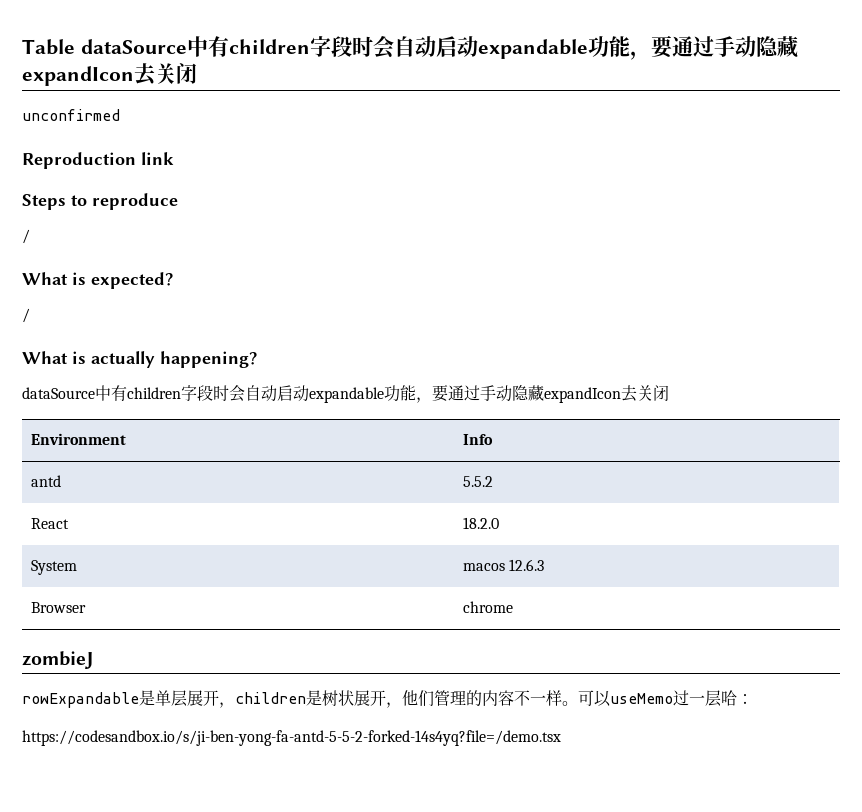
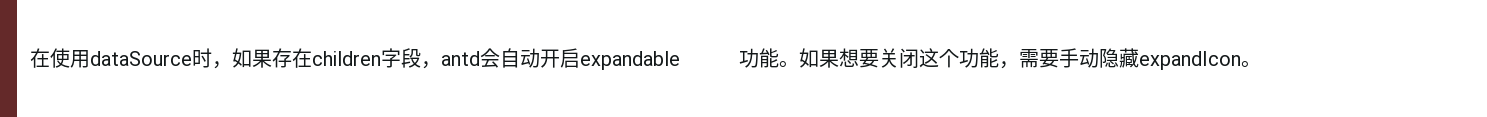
[22,35,798,60] [22,63,197,86] [22,109,120,121] [22,152,174,169] [22,193,178,210] [22,229,30,244] [22,272,173,289] [22,308,30,323] [22,351,257,368] [22,385,669,403] [30,433,126,445] [462,434,493,445] [30,475,61,487] [462,476,493,487] [30,518,69,529] [462,517,499,529] [30,560,77,575] [462,559,545,571] [30,602,86,613] [462,601,513,613] [22,651,93,669] [22,690,753,708] [22,730,561,746] Table dataSource中有children字段时会自动启动expandable功能，要通过手动隐藏expandIcon去关闭 // unconfirmed // Reproduction link // Steps to reproduce // / // What is expected? // / // What is actually happening? // dataSource中有children字段时会自动启动expandable功能，要通过手动隐藏expandIcon去关闭 // Environment | Info // antd | 5.5.2 // React | 18.2.0 // System | macos 12.6.3 // Browser | chrome // zombieJ // rowExpandable是单层展开，children是树状展开，他们管理的内容不一样。可以useMemo过一层哈： // https://codesandbox.io/s/ji-ben-yong-fa-antd-5-5-2-forked-14s4yq?file=/demo.tsx -> [30,48,1261,70] 在使用dataSource时，如果存在children字段，antd会自动开启expandable功能。如果想要关闭这个功能，需要手动隐藏expandIcon。

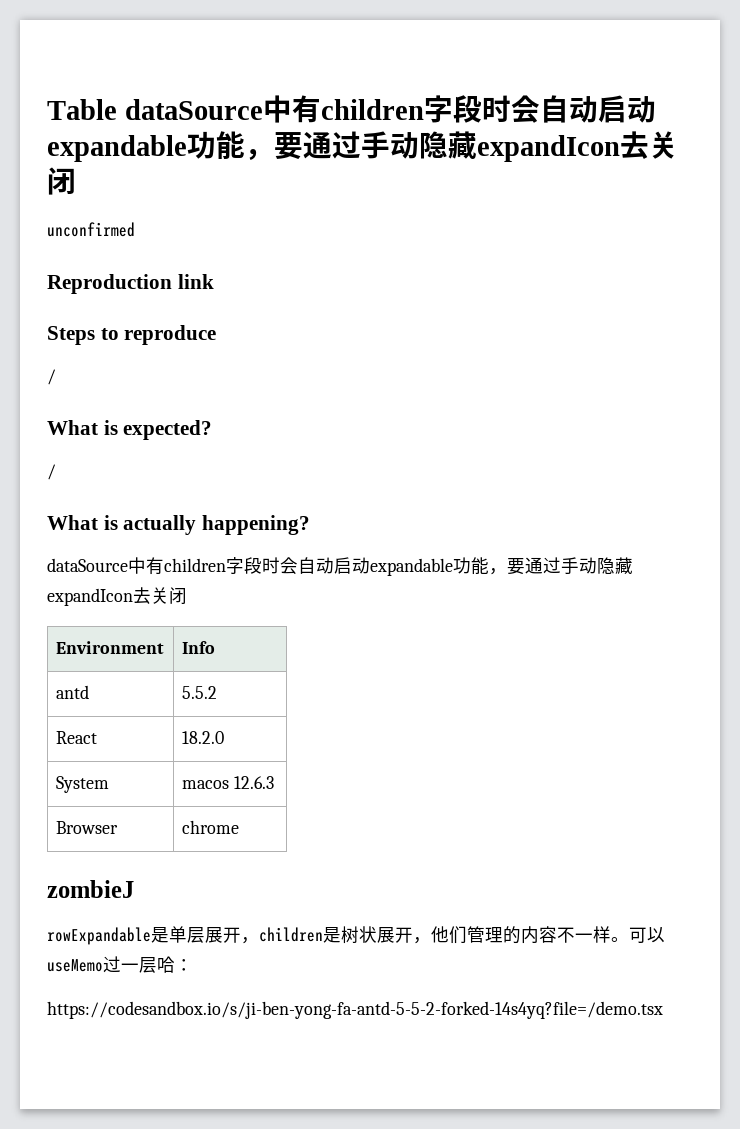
[30,48,1261,70] 在使用dataSource时，如果存在children字段，antd会自动开启expandable功能。如果想要关闭这个功能，需要手动隐藏expandIcon。 -> [47,95,656,123] [47,131,678,162] [47,167,76,195] [47,222,135,237] [47,274,214,294] [47,325,217,345] [47,369,56,385] [47,420,213,440] [47,464,56,480] [47,515,311,535] [47,557,633,576] [47,587,187,606] [55,641,164,654] [181,641,215,654] [55,685,89,699] [181,686,217,699] [55,731,97,744] [181,731,224,744] [55,776,109,793] [181,776,274,789] [55,821,118,834] [181,820,239,834] [47,880,134,898] [47,926,665,945] [47,956,193,973] [47,1001,663,1019] Table dataSource中有children字段时会自动启动expandable功能，要通过手动隐藏expandIcon去关闭 // unconfirmed // Reproduction link // Steps to reproduce // / // What is expected? // / // What is actually happening? // dataSource中有children字段时会自动启动expandable功能，要通过手动隐藏expandIcon去关闭 // Environment | Info // antd | 5.5.2 // React | 18.2.0 // System | macos 12.6.3 // Browser | chrome // zombieJ // rowExpandable是单层展开，children是树状展开，他们管理的内容不一样。可以useMemo过一层哈： // https://codesandbox.io/s/ji-ben-yong-fa-antd-5-5-2-forked-14s4yq?file=/demo.tsx

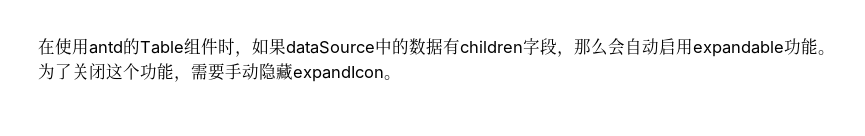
[47,95,656,123] [47,131,678,162] [47,167,76,195] [47,222,135,237] [47,274,214,294] [47,325,217,345] [47,369,56,385] [47,420,213,440] [47,464,56,480] [47,515,311,535] [47,557,633,576] [47,587,187,606] [55,641,164,654] [181,641,215,654] [55,685,89,699] [181,686,217,699] [55,731,97,744] [181,731,224,744] [55,776,109,793] [181,776,274,789] [55,821,118,834] [181,820,239,834] [47,880,134,898] [47,926,665,945] [47,956,193,973] [47,1001,663,1019] Table dataSource中有children字段时会自动启动expandable功能，要通过手动隐藏expandIcon去关闭 // unconfirmed // Reproduction link // Steps to reproduce // / // What is expected? // / // What is actually happening? // dataSource中有children字段时会自动启动expandable功能，要通过手动隐藏expandIcon去关闭 // Environment | Info // antd | 5.5.2 // React | 18.2.0 // System | macos 12.6.3 // Browser | chrome // zombieJ // rowExpandable是单层展开，children是树状展开，他们管理的内容不一样。可以useMemo过一层哈： // https://codesandbox.io/s/ji-ben-yong-fa-antd-5-5-2-forked-14s4yq?file=/demo.tsx -> [38,38,835,57] [38,63,401,82] 在使用antd的Table组件时，如果dataSource中的数据有children字段，那么会自动启用expandable功能。为了关闭这个功能，需要手动隐藏expandIcon。

